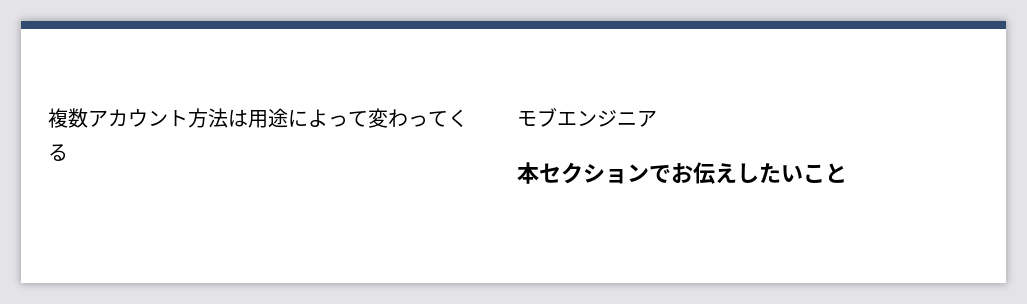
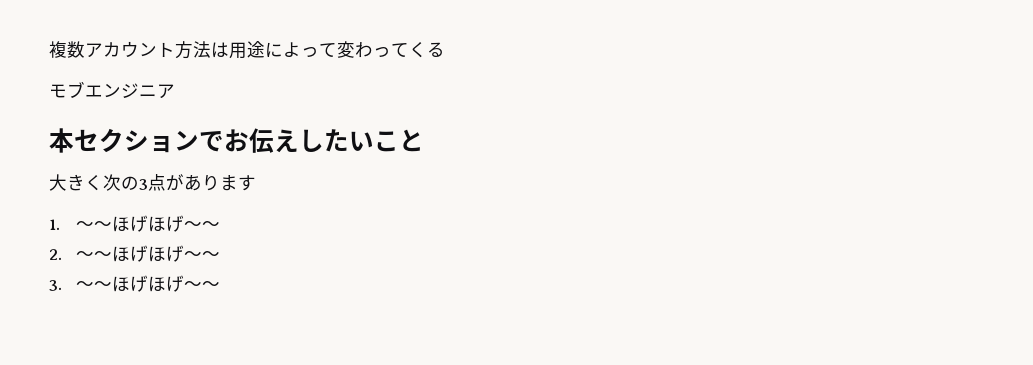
(847, 173) none -> [49,174,256,191] [49,215,221,232] [49,245,221,262] [49,275,221,292] // 大きく次の3点があります // 1.～～ほげほげ～～ // 2.～～ほげほげ～～ // 3.～～ほげほげ～～

